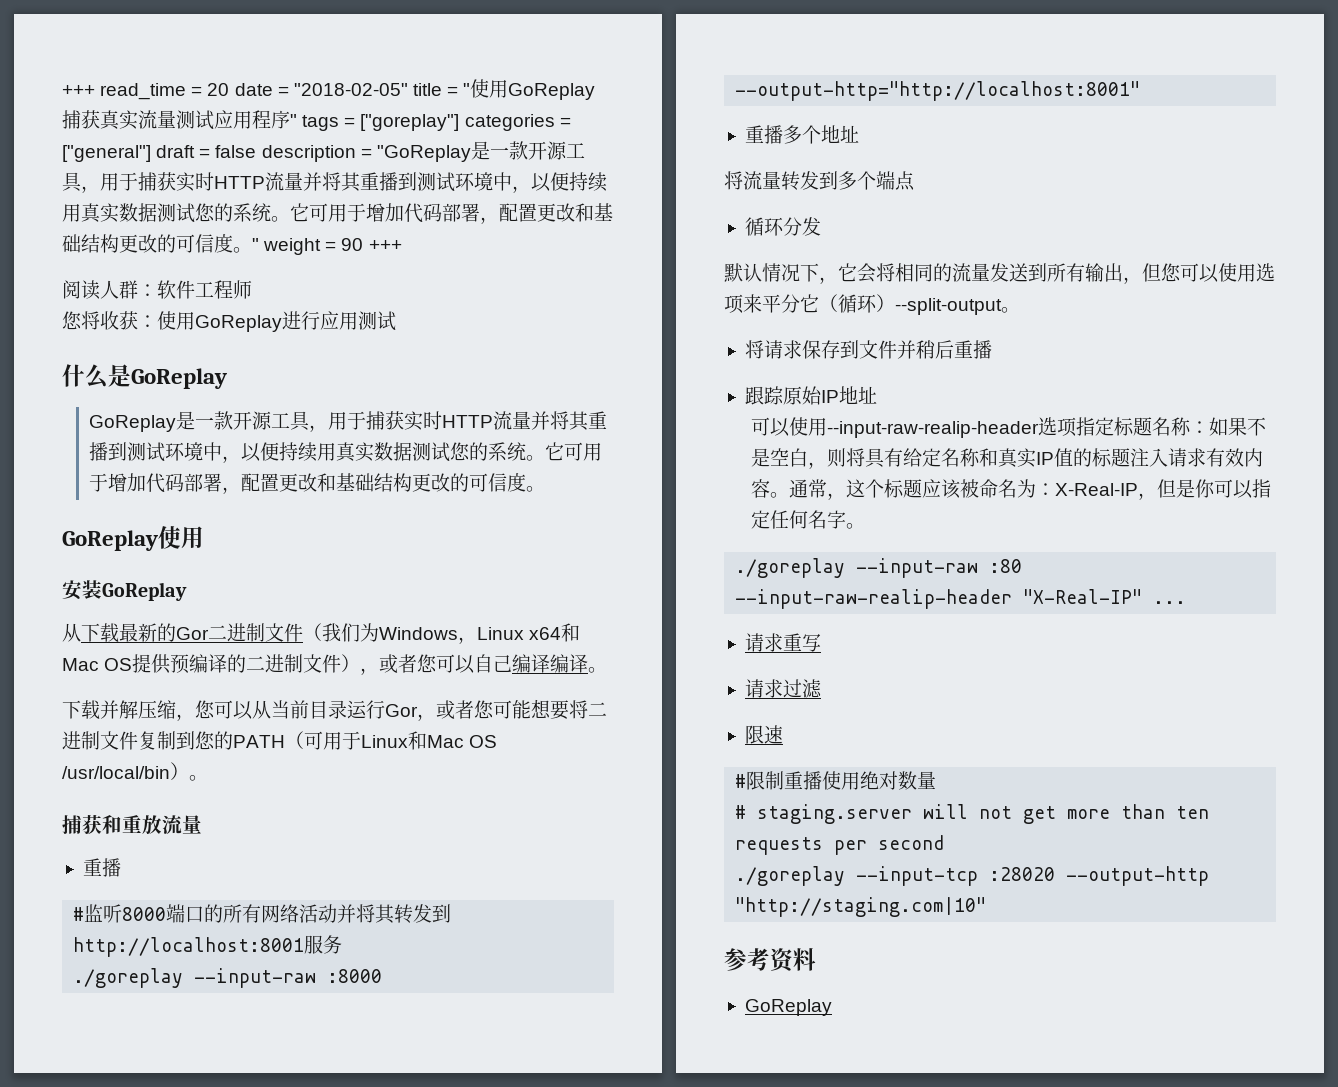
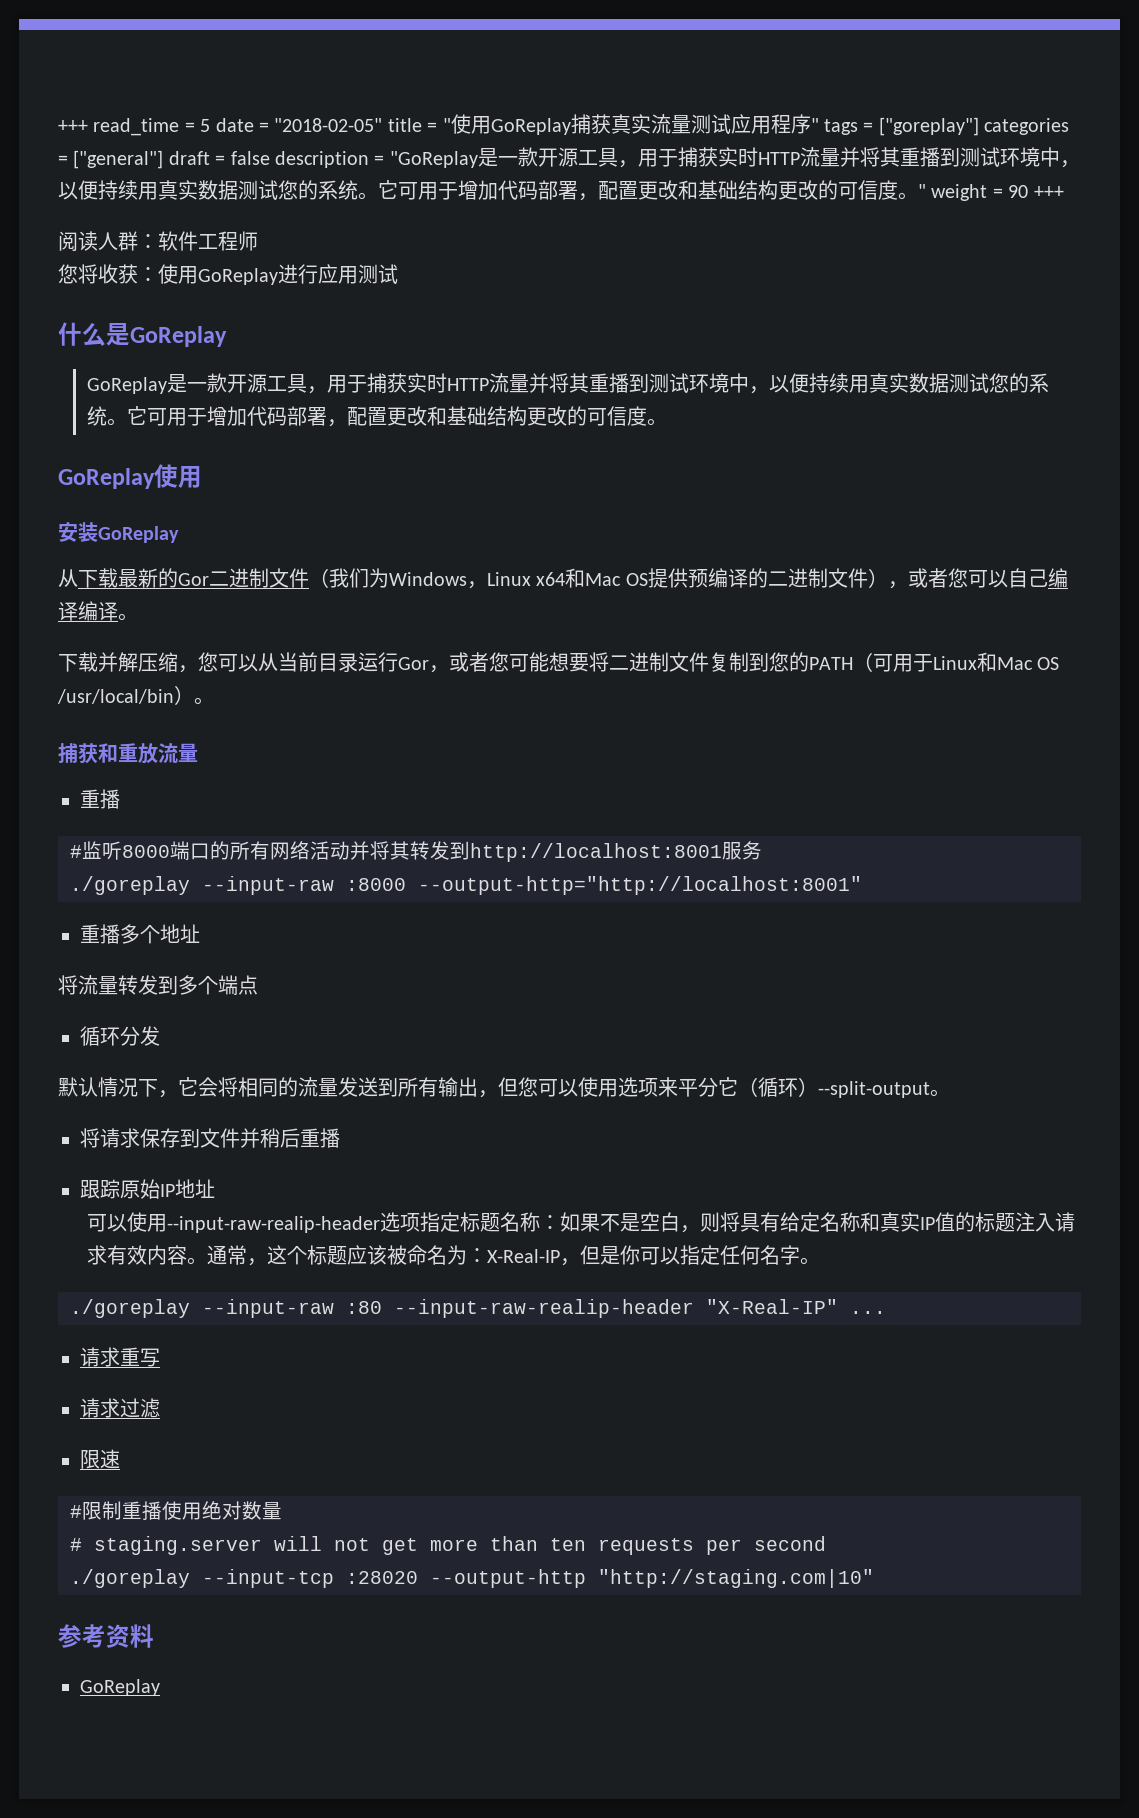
[207,83,230,96] 20 -> [200,119,211,132] 5

